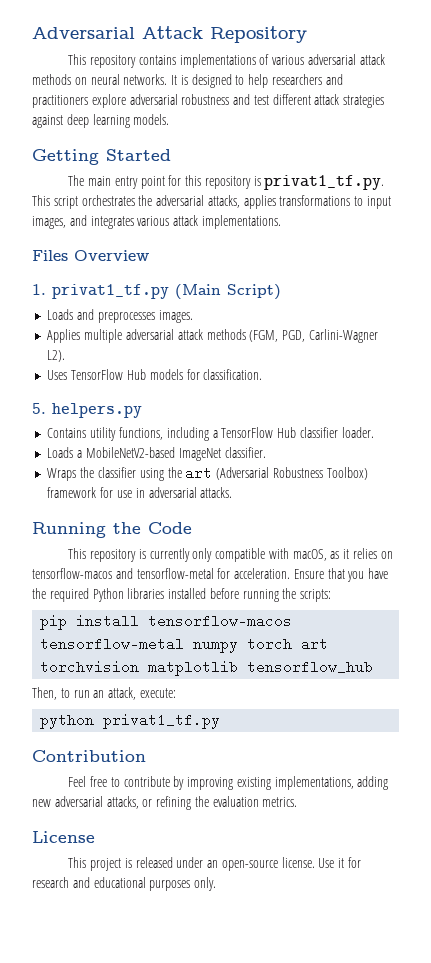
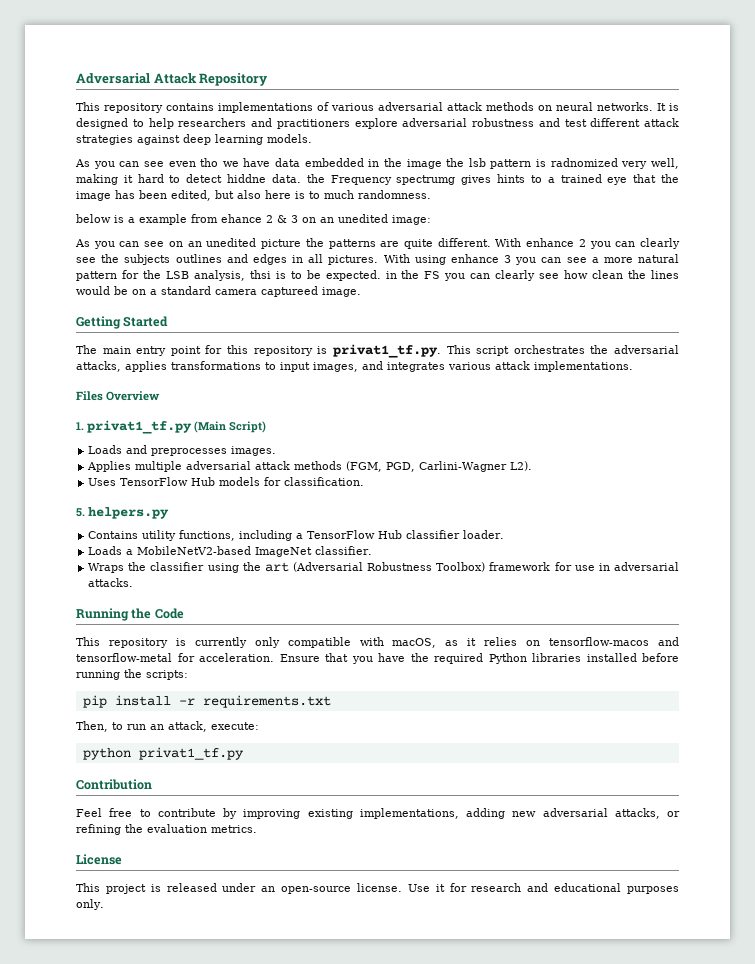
(170, 119) none -> [75,158,680,169] [76,174,680,185] [76,190,431,201] [76,214,431,225] [75,238,680,249] [76,254,679,265] [76,270,679,281] [76,286,361,297] // As you can see even tho we have data embedded in the image the lsb pattern is radnomized very well, making it hard to detect hiddne data. the Frequency spectrumg gives hints to a trained eye that the image has been edited, but also here is to much randomness. // below is a example from ehance 2 & 3 on an unedited image: // As you can see on an unedited picture the patterns are quite different. With enhance 2 you can clearly see the subjects outlines and edges in all pictures. With using enhance 3 you can see a more natural pattern for the LSB analysis, thsi is to be expected. in the FS you can clearly see how clean the lines would be on a standard camera captureed image.
[148,614,293,628] [40,637,329,653] [40,660,374,676] tensorflow-macos tensorflow-metal numpy torch art torchvision matplotlib tensorflow_hub -> [178,695,331,708] -r requirements.txt

